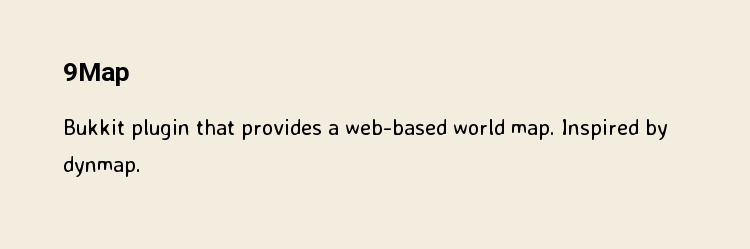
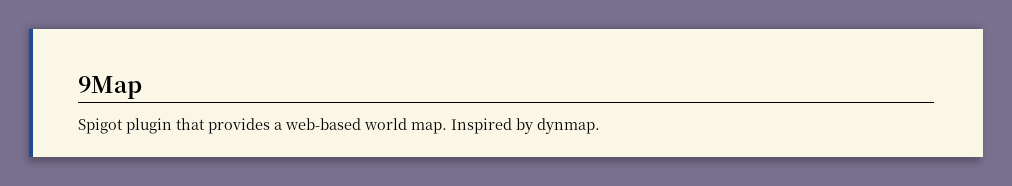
[63,119,125,135] Bukkit -> [78,118,123,134] Spigot

